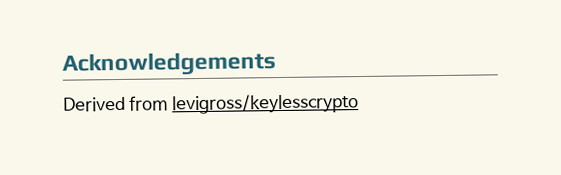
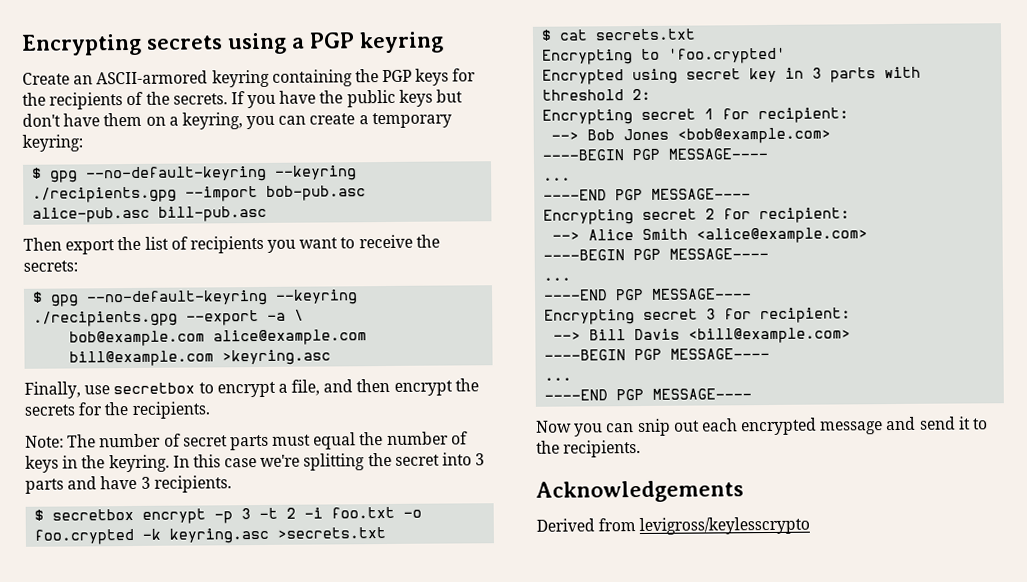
(62, 64) none -> [21,31,444,56] [22,68,477,88] [22,89,464,110] [22,112,452,130] [22,134,83,152] [32,165,358,183] [32,185,367,203] [32,205,268,223] [23,234,440,255] [23,260,78,272] [32,289,359,307] [33,309,305,327] [69,329,368,347] [69,349,332,367] [24,378,479,399] [24,401,210,420] [25,431,468,451] [25,452,486,473] [25,475,232,494] [34,506,423,524] [34,527,387,545] [541,28,697,41] [542,47,787,65] [542,66,922,85] [542,88,652,101] [542,107,850,125] [551,127,832,144] [542,147,769,161] [543,177,572,181] [543,188,752,201] [543,207,851,225] [552,227,869,244] [543,247,770,261] [543,277,572,281] [543,288,753,301] [544,307,852,325] [553,327,852,344] [544,347,771,361] [544,377,573,381] [544,388,753,401] [536,416,989,437] [536,440,642,458] Encrypting secrets using a PGP keyring // Create an ASCII-armored keyring containing the PGP keys for the recipients of the secrets. If you have the public keys but don't have them on a keyring, you can create a temporary keyring: // $ gpg --no-default-keyring --keyring ./recipients.gpg --import bob-pub.asc alice-pub.asc bill-pub.asc // Then export the list of recipients you want to receive the secrets: // $ gpg --no-default-keyring --keyring ./recipients.gpg --export -a \ // bob@example.com alice@example.com bill@example.com >keyring.asc // Finally, use secretbox to encrypt a file, and then encrypt the secrets for the recipients. // Note: The number of secret parts must equal the number of keys in the keyring. In this case we're splitting the secret into 3 parts and have 3 recipients. // $ secretbox encrypt -p 3 -t 2 -i foo.txt -o foo.crypted -k keyring.asc >secrets.txt // $ cat secrets.txt // Encrypting to 'foo.crypted' // Encrypted using secret key in 3 parts with threshold 2: // Encrypting secret 1 for recipient: // --> Bob Jones <bob@example.com> // ----BEGIN PGP MESSAGE---- // ... // ----END PGP MESSAGE---- // Encrypting secret 2 for recipient: // --> Alice Smith <alice@example.com> // ----BEGIN PGP MESSAGE---- // ... // ----END PGP MESSAGE---- // Encrypting secret 3 for recipient: // --> Bill Davis <bill@example.com> // ----BEGIN PGP MESSAGE---- // ... // ----END PGP MESSAGE---- // Now you can snip out each encrypted message and send it to the recipients. //

